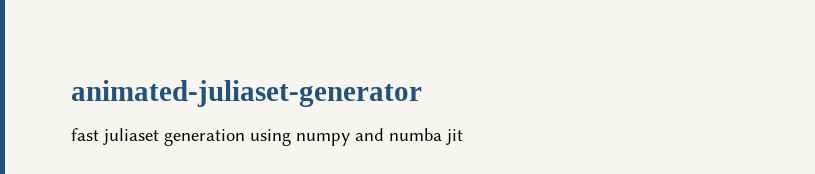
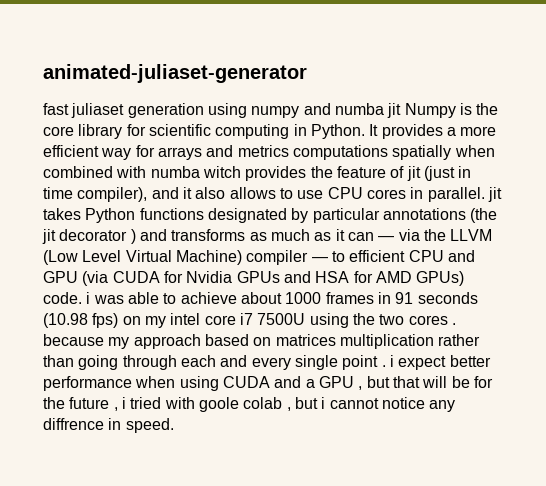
(463, 137) none -> [404,103,499,118] [43,124,497,139] [43,145,495,160] [43,166,472,181] [43,187,502,202] [43,208,498,223] [42,229,493,244] [43,250,475,265] [43,271,465,286] [43,292,478,304] [43,313,456,328] [43,334,481,349] [43,355,491,370] [43,376,493,391] [43,397,456,412] [43,418,174,433] Numpy is the core library for scientific computing in Python. It provides a more efficient way for arrays and metrics computations spatially when combined with numba witch provides the feature of jit (just in time compiler), and it also allows to use CPU cores in parallel. jit takes Python functions designated by particular annotations (the jit decorator ) and transforms as much as it can — via the LLVM (Low Level Virtual Machine) compiler — to efficient CPU and GPU (via CUDA for Nvidia GPUs and HSA for AMD GPUs) code. i was able to achieve about 1000 frames in 91 seconds (10.98 fps) on my intel core i7 7500U using the two cores . because my approach based on matrices multiplication rather than going through each and every single point . i expect better performance when using CUDA and a GPU , but that will be for the future , i tried with goole colab , but i cannot notice any diffrence in speed.

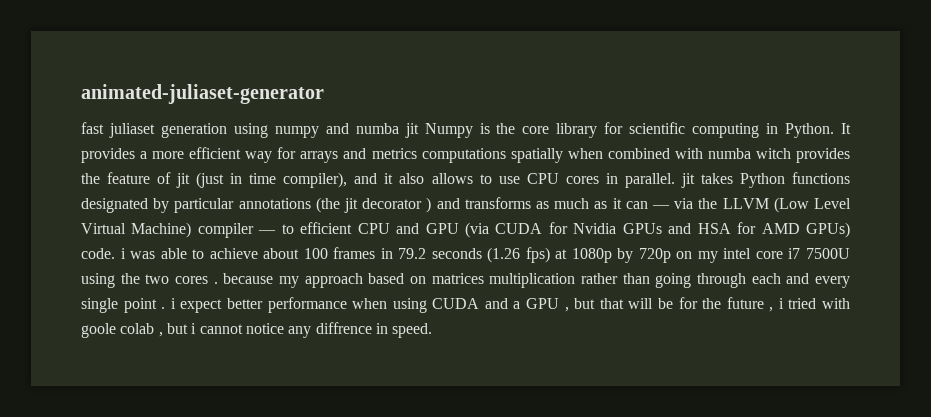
[285,292,322,304] 1000 -> [303,248,328,259] 100
[395,292,478,304] [43,313,119,328] 91 seconds (10.98 fps) -> [398,247,671,263] 79.2 seconds (1.26 fps) at 1080p by 720p

